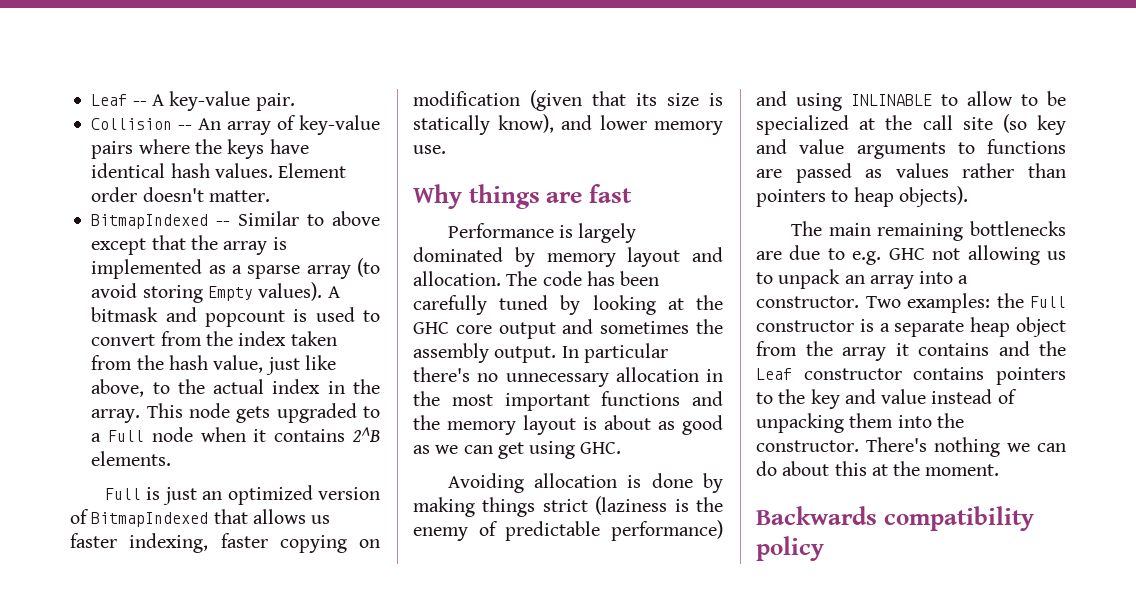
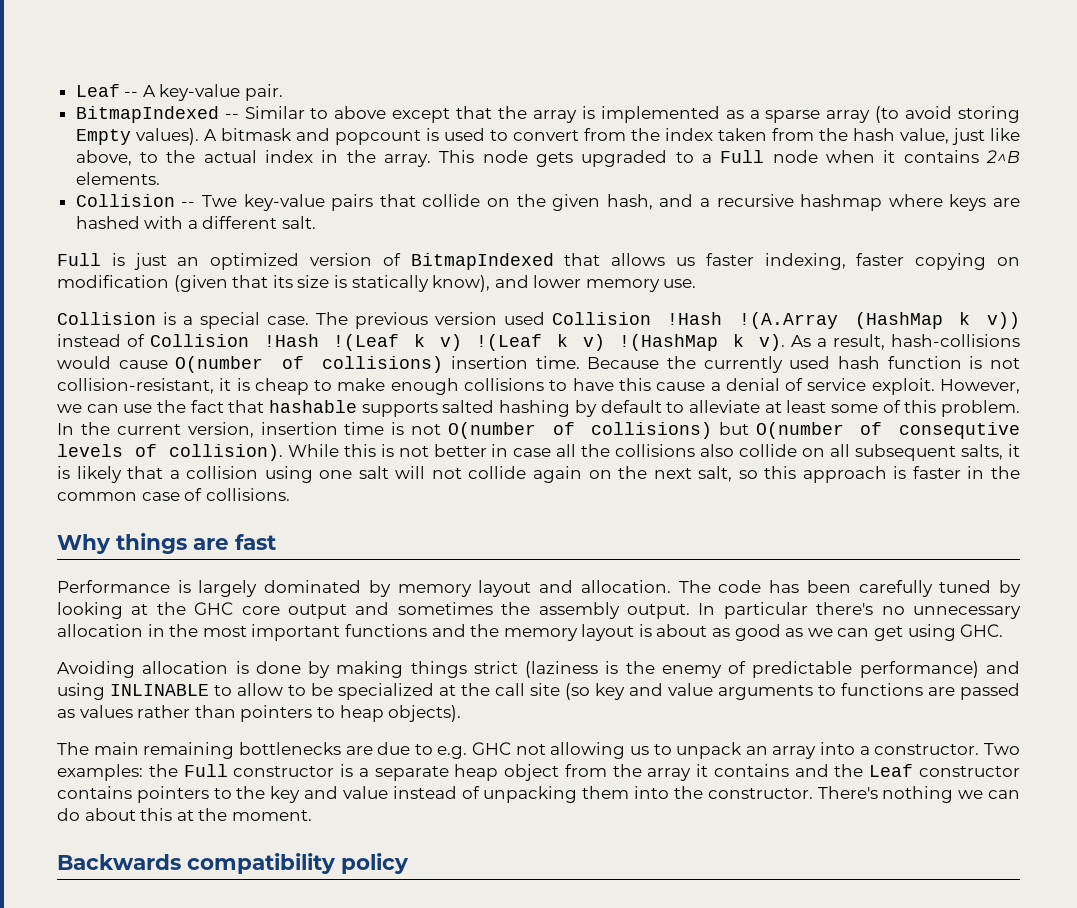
[91,115,380,135] [91,139,309,159] [91,163,347,178] [91,187,270,202] // Collision -- An array of key-value pairs where the keys have identical hash values. Element order doesn't matter. -> (284, 92) none
(172, 458) none -> [75,194,1021,211] [75,216,317,229] // Collision -- Twe key-value pairs that collide on the given hash, and a recursive hashmap where keys are hashed with a different salt.
(446, 149) none -> [57,312,1020,329] [57,334,1021,351] [57,356,1021,373] [57,378,1020,395] [57,400,1021,417] [57,422,1021,439] [57,444,1021,461] [57,466,1020,483] [57,488,290,501] // Collision is a special case. The previous version used Collision !Hash !(A.Array (HashMap k v)) instead of Collision !Hash !(Leaf k v) !(Leaf k v) !(HashMap k v). As a result, hash-collisions would cause O(number of collisions) insertion time. Because the currently used hash function is not collision-resistant, it is cheap to make enough collisions to have this cause a denial of service exploit. However, we can use the fact that hashable supports salted hashing by default to alleviate at least some of this problem. In the current version, insertion time is not O(number of collisions) but O(number of consequtive levels of collision). While this is not better in case all the collisions also collide on all subsequent salts, it is likely that a collision using one salt will not collide again on the next salt, so this approach is faster in the common case of collisions.

